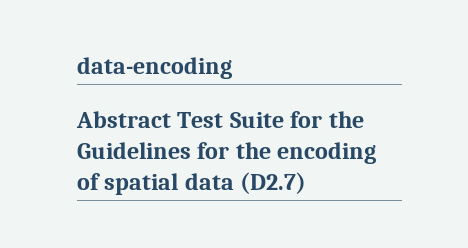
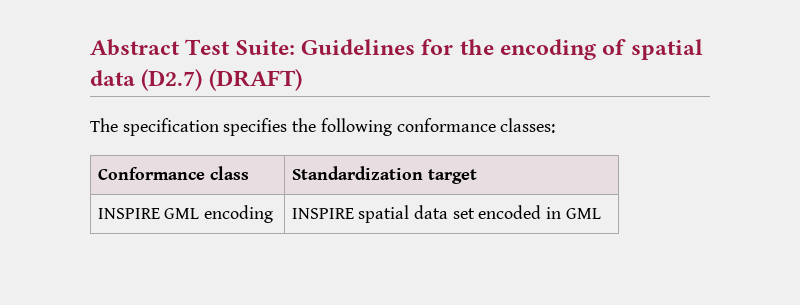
[77,57,232,79] data-encoding // -> (90, 47) none
[229,111,364,128] Suite for the -> [235,40,295,55] Suite:
(307, 183) none -> [208,69,302,91] [90,118,556,136] [97,166,249,180] [291,166,477,184] [97,205,273,223] [291,205,601,223] (DRAFT) // The specification specifies the following conformance classes: // Conformance class | Standardization target // INSPIRE GML encoding | INSPIRE spatial data set encoded in GML

